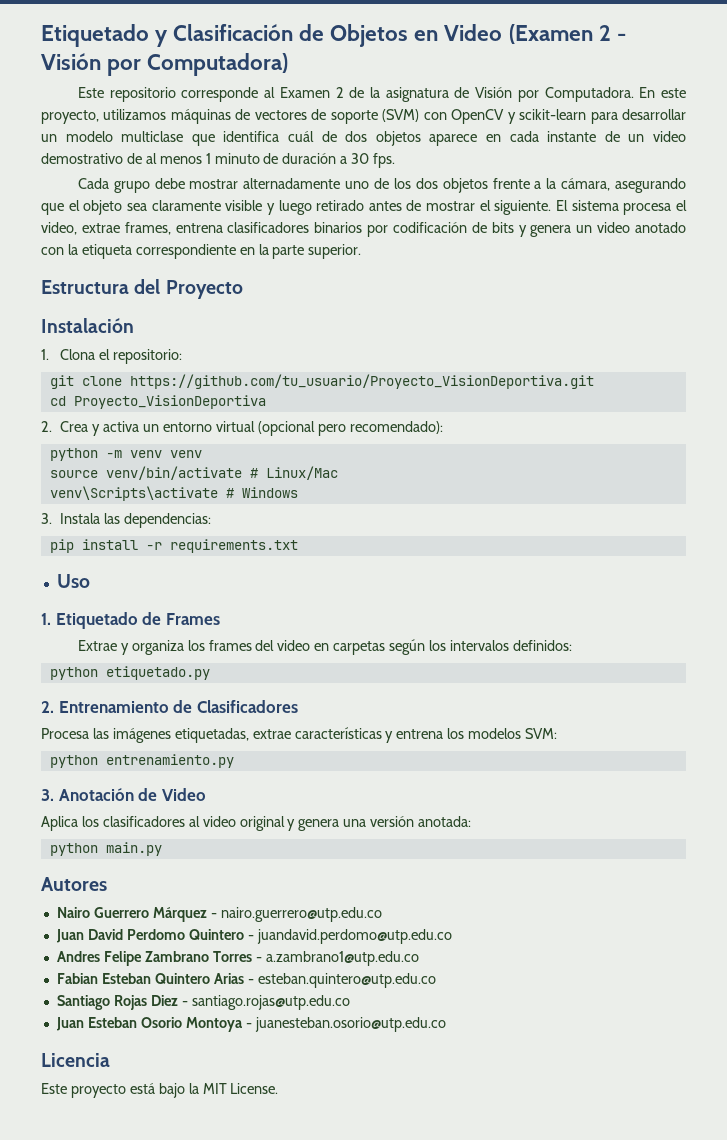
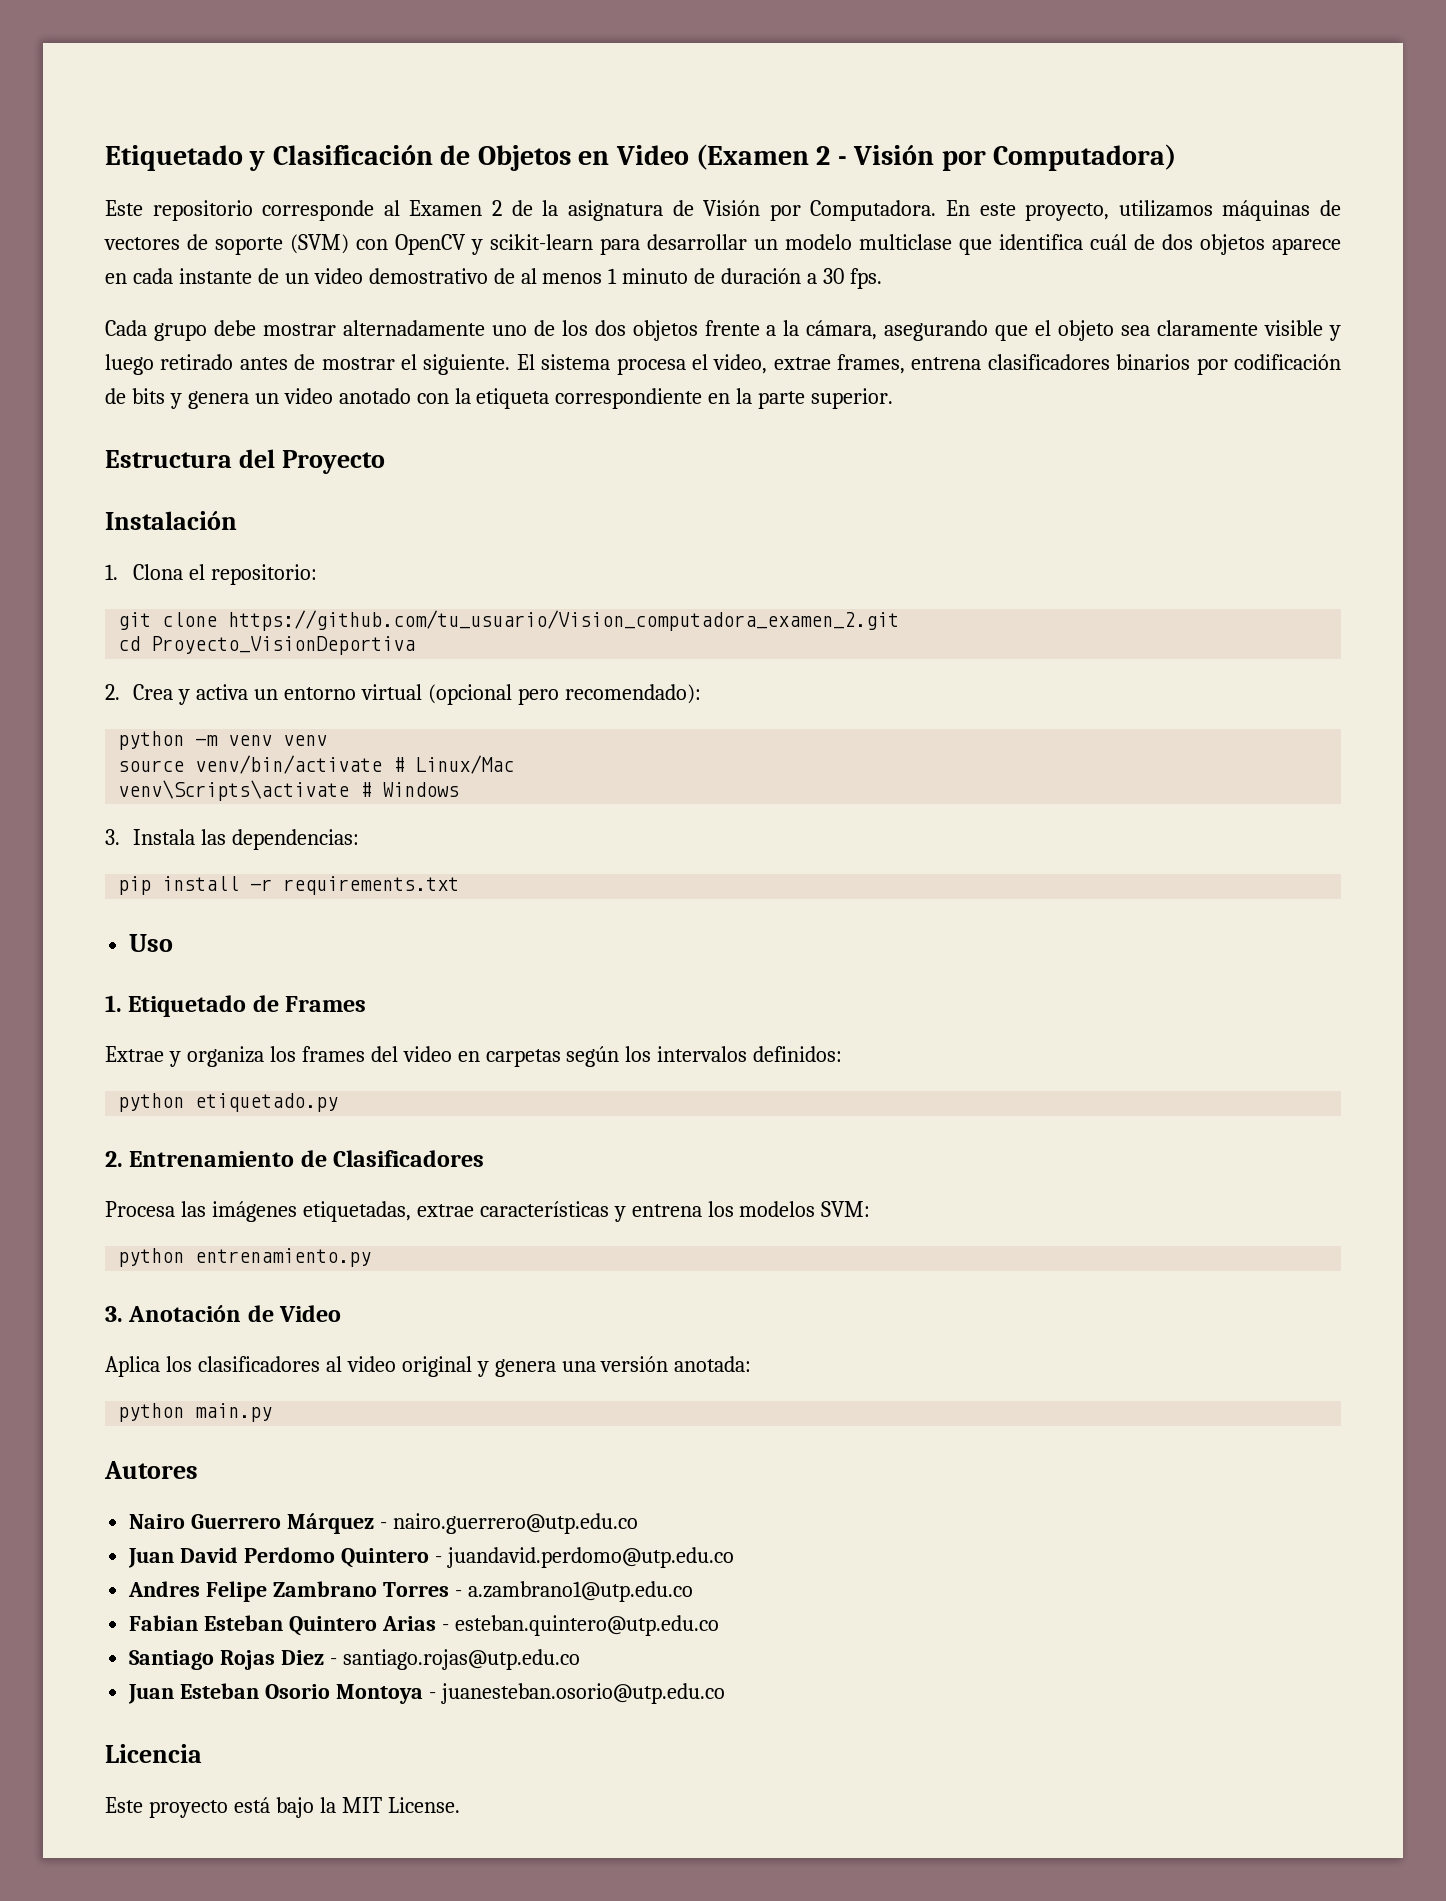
[129,374,594,389] https://github.com/tu_usuario/Proyecto_VisionDeportiva.git -> [228,610,900,631] https://github.com/tu_usuario/Vision_computadora_examen_2.git

